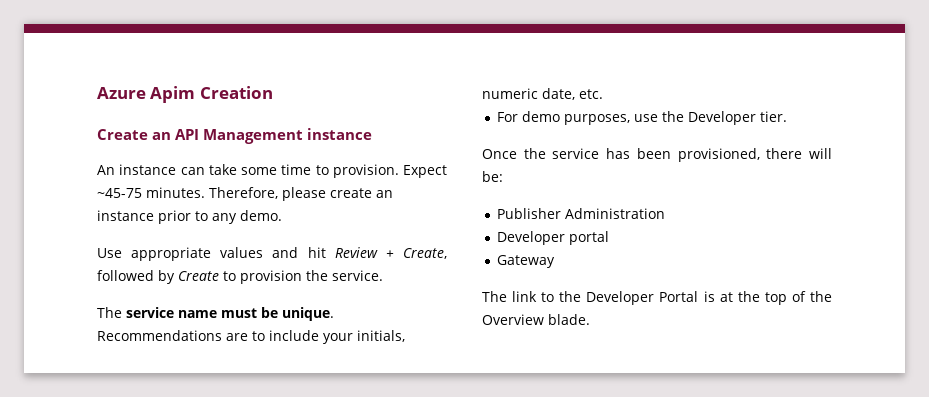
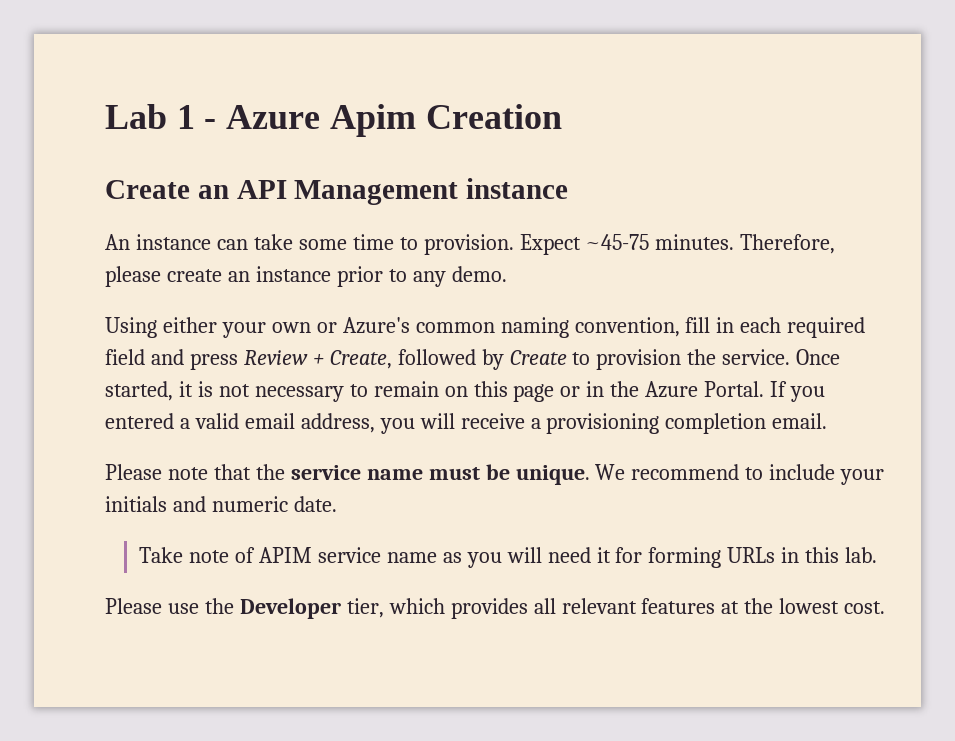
(97, 93) none -> [105,104,217,129] Lab 1 -
[97,247,326,261] Use appropriate values and hit -> [105,317,866,338] [105,349,238,370] Using either your own or Azure's common naming convention, fill in each required field and press
[97,307,122,318] // The -> [796,349,841,365] [105,381,826,402] [105,413,828,434] [105,464,285,480] Once started, it is not necessary to remain on this page or in the Azure Portal. If you entered a valid email address, you will receive a provisioning completion email. // Please note that the
[97,330,248,341] Recommendations are -> [595,464,740,480] We recommend
[357,330,405,342] [482,88,603,100] [496,111,787,125] [482,148,832,162] [482,171,503,182] [496,208,665,219] [496,231,609,245] [496,255,555,268] [482,291,832,305] [482,314,590,325] initials, numeric date, etc. // For demo purposes, use the Developer tier. // Once the service has been provisioned, there will be: // Publisher Administration // Developer portal // Gateway // The link to the Developer Portal is at the top of the Overview blade. -> [105,496,337,512] [139,547,878,568] [105,598,886,619] initials and numeric date. // Take note of APIM service name as you will need it for forming URLs in this lab. // Please use the Developer tier, which provides all relevant features at the lowest cost.

